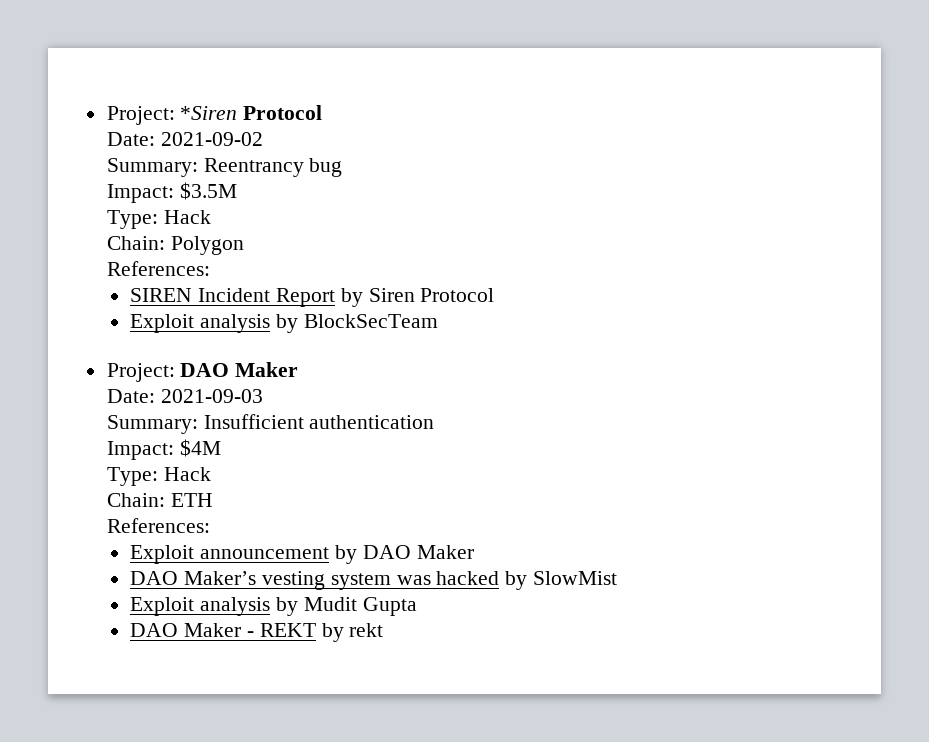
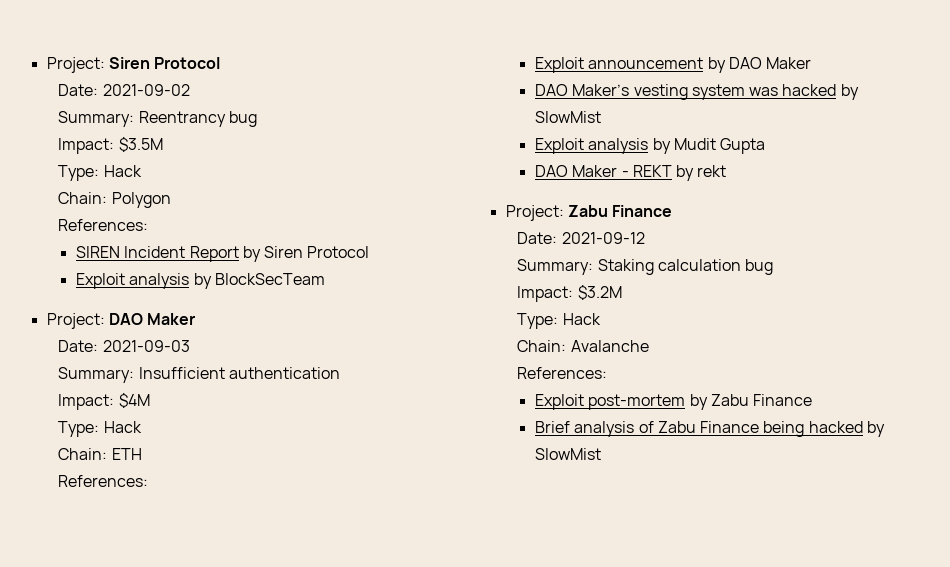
[106,106,238,125] Project: *Siren -> [46,57,150,73] Project: Siren
(384, 630) none -> [505,205,673,221] [517,232,645,244] [517,259,774,275] [517,285,622,302] [517,313,601,329] [517,340,649,352] [517,367,608,379] [534,394,813,410] [534,421,886,437] [534,448,601,460] // Project: Zabu Finance // Date: 2021-09-12 // Summary: Staking calculation bug // Impact: $3.2M // Type: Hack // Chain: Avalanche // References: // Exploit post-mortem by Zabu Finance // Brief analysis of Zabu Finance being hacked by SlowMist

